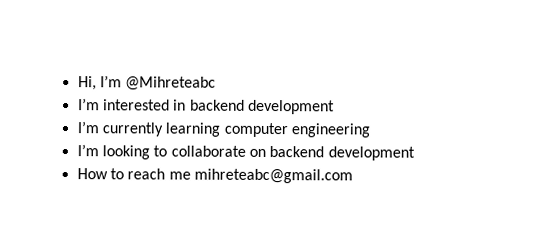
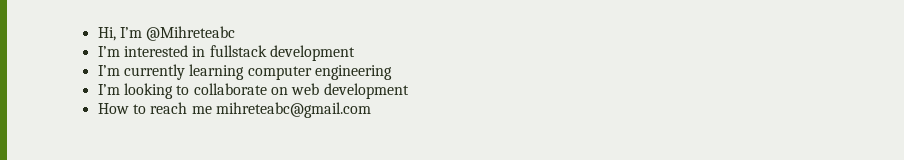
[189,99,245,111] backend -> [209,45,267,57] fullstack
[269,146,325,158] backend -> [291,83,320,95] web

